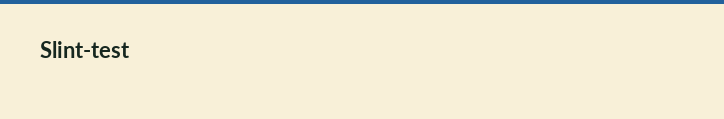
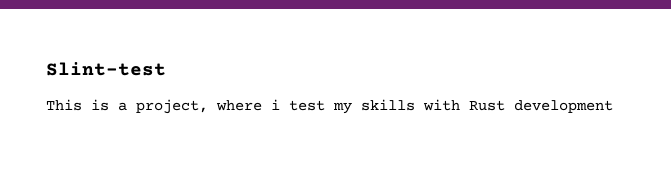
(130, 49) none -> [46,99,613,114] // This is a project, where i test my skills with Rust development

